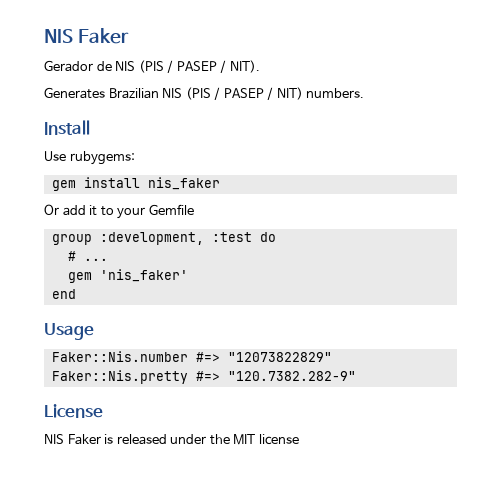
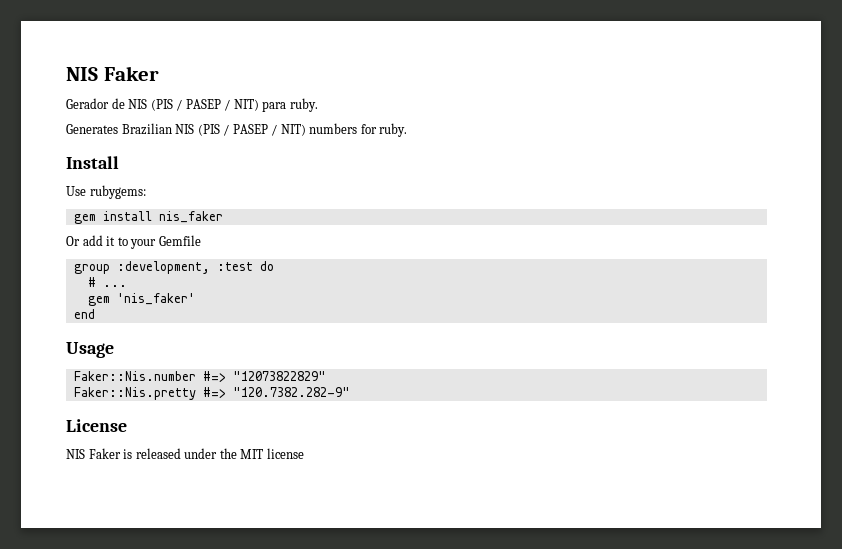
[229,60,260,73] NIT). -> [233,98,318,112] NIT) para ruby.
[306,88,365,98] numbers. -> [309,123,408,137] numbers for ruby.

